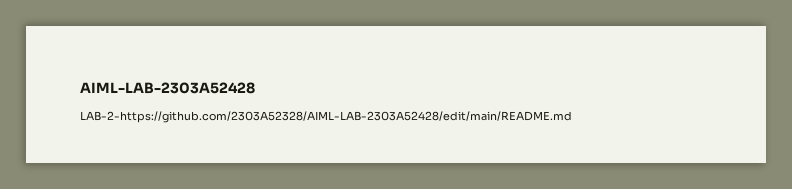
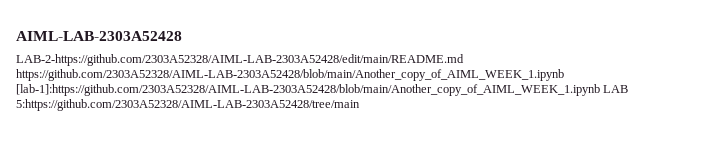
(572, 117) none -> [16,69,564,81] [16,84,629,96] [16,99,360,111] https://github.com/2303A52328/AIML-LAB-2303A52428/blob/main/Another_copy_of_AIML_WEEK_1.ipynb [lab-1]:https://github.com/2303A52328/AIML-LAB-2303A52428/blob/main/Another_copy_of_AIML_WEEK_1.ipynb LAB 5:https://github.com/2303A52328/AIML-LAB-2303A52428/tree/main

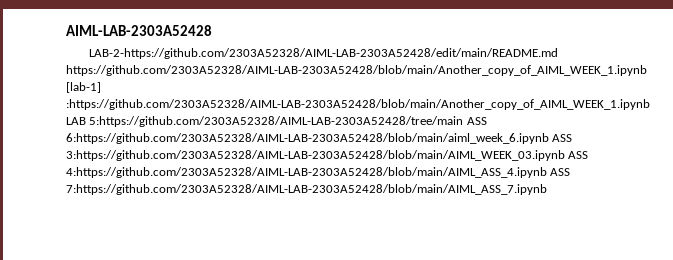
[16,84,629,96] [16,99,360,111] [lab-1]:https://github.com/2303A52328/AIML-LAB-2303A52428/blob/main/Another_copy_of_AIML_WEEK_1.ipynb LAB 5:https://github.com/2303A52328/AIML-LAB-2303A52428/tree/main -> [66,82,101,93] [66,99,650,110] [66,116,487,127] [66,133,573,144] [66,150,589,161] [66,167,571,178] [66,184,547,195] [lab-1] :https://github.com/2303A52328/AIML-LAB-2303A52428/blob/main/Another_copy_of_AIML_WEEK_1.ipynb LAB 5:https://github.com/2303A52328/AIML-LAB-2303A52428/tree/main ASS 6:https://github.com/2303A52328/AIML-LAB-2303A52428/blob/main/aiml_week_6.ipynb ASS 3:https://github.com/2303A52328/AIML-LAB-2303A52428/blob/main/AIML_WEEK_03.ipynb ASS 4:https://github.com/2303A52328/AIML-LAB-2303A52428/blob/main/AIML_ASS_4.ipynb ASS 7:https://github.com/2303A52328/AIML-LAB-2303A52428/blob/main/AIML_ASS_7.ipynb

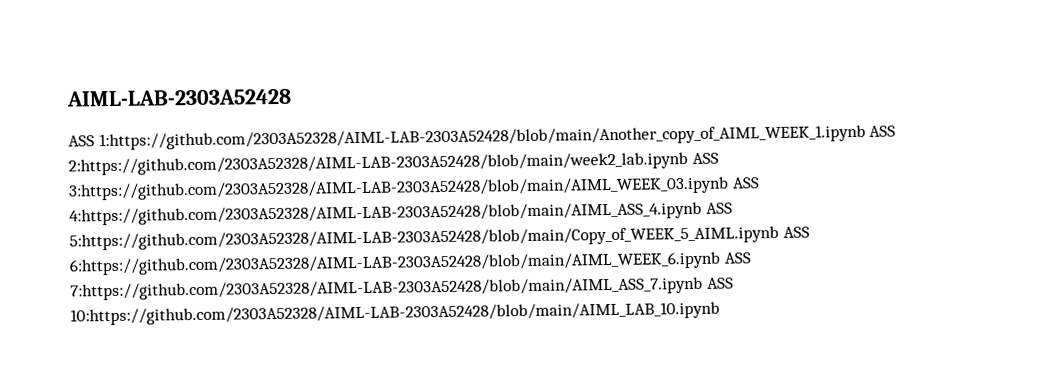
[89,48,559,59] [66,65,647,76] [66,82,101,93] [66,99,650,110] [66,116,487,127] [66,133,549,144] LAB-2-https://github.com/2303A52328/AIML-LAB-2303A52428/edit/main/README.md https://github.com/2303A52328/AIML-LAB-2303A52428/blob/main/Another_copy_of_AIML_WEEK_1.ipynb [lab-1] :https://github.com/2303A52328/AIML-LAB-2303A52428/blob/main/Another_copy_of_AIML_WEEK_1.ipynb LAB 5:https://github.com/2303A52328/AIML-LAB-2303A52428/tree/main ASS 6:https://github.com/2303A52328/AIML-LAB-2303A52428/blob/main/aiml_week_6.ipynb -> [68,124,897,151] [68,152,688,176] ASS 1:https://github.com/2303A52328/AIML-LAB-2303A52428/blob/main/Another_copy_of_AIML_WEEK_1.ipynb ASS 2:https://github.com/2303A52328/AIML-LAB-2303A52428/blob/main/week2_lab.ipynb
[66,184,547,195] 7:https://github.com/2303A52328/AIML-LAB-2303A52428/blob/main/AIML_ASS_7.ipynb -> [69,225,810,251] [69,251,751,276] [70,276,734,301] [70,301,720,326] 5:https://github.com/2303A52328/AIML-LAB-2303A52428/blob/main/Copy_of_WEEK_5_AIML.ipynb ASS 6:https://github.com/2303A52328/AIML-LAB-2303A52428/blob/main/AIML_WEEK_6.ipynb ASS 7:https://github.com/2303A52328/AIML-LAB-2303A52428/blob/main/AIML_ASS_7.ipynb ASS 10:https://github.com/2303A52328/AIML-LAB-2303A52428/blob/main/AIML_LAB_10.ipynb

